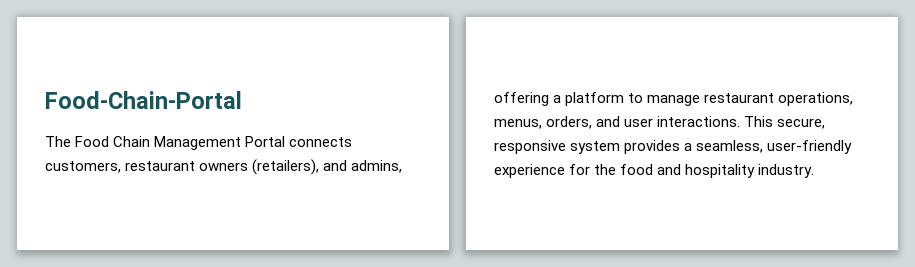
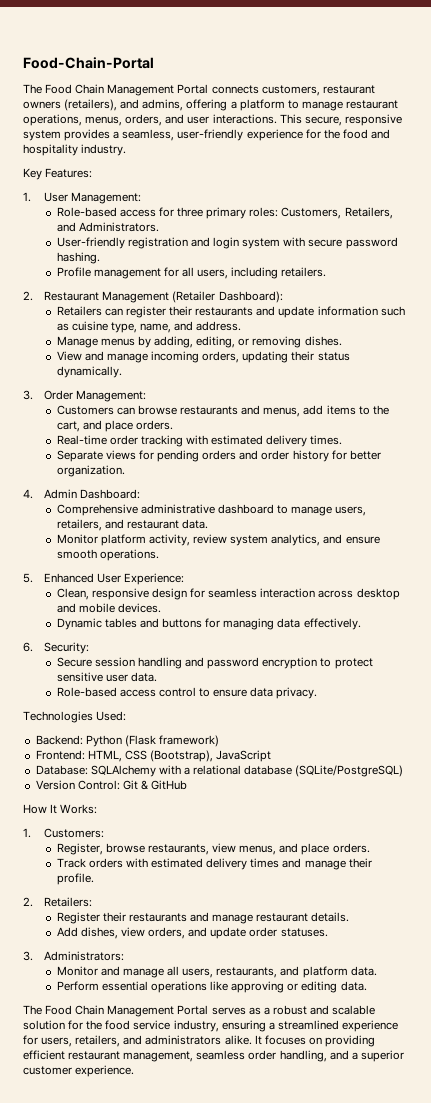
(815, 171) none -> [23,168,93,180] [23,192,142,204] [56,207,393,219] [56,222,159,232] [56,237,398,249] [56,252,100,264] [56,267,327,279] [23,291,283,303] [56,306,405,318] [56,321,242,333] [56,336,342,348] [56,351,350,363] [56,366,122,378] [23,390,147,402] [56,405,389,417] [56,420,174,432] [56,435,343,447] [56,450,381,462] [56,465,125,477] [23,489,141,499] [56,504,367,516] [56,519,209,531] [56,534,380,546] [56,549,159,561] [23,573,185,585] [56,588,400,600] [56,603,162,613] [56,618,361,630] [23,642,90,654] [56,657,373,669] [56,672,158,682] [56,687,318,699] [23,711,127,723] [35,735,219,747] [35,750,272,762] [35,765,404,777] [35,780,188,790] [23,804,98,814] [23,828,105,838] [56,843,370,855] [56,858,372,870] [56,873,94,885] [23,897,93,907] [56,912,350,924] [56,927,328,939] [23,951,125,961] [56,966,377,978] [56,981,367,993] [23,1005,376,1017] [23,1020,398,1032] [23,1035,375,1047] [23,1050,404,1062] [23,1065,135,1077] // Key Features: // 1. User Management: // Role-based access for three primary roles: Customers, Retailers, and Administrators. // User-friendly registration and login system with secure password hashing. // Profile management for all users, including retailers. // 2. Restaurant Management (Retailer Dashboard): // Retailers can register their restaurants and update information such as cuisine type, name, and address. // Manage menus by adding, editing, or removing dishes. // View and manage incoming orders, updating their status dynamically. // 3. Order Management: // Customers can browse restaurants and menus, add items to the cart, and place orders. // Real-time order tracking with estimated delivery times. // Separate views for pending orders and order history for better organization. // 4. Admin Dashboard: // Comprehensive administrative dashboard to manage users, retailers, and restaurant data. // Monitor platform activity, review system analytics, and ensure smooth operations. // 5. Enhanced User Experience: // Clean, responsive design for seamless interaction across desktop and mobile devices. // Dynamic tables and buttons for managing data effectively. // 6. Security: // Secure session handling and password encryption to protect sensitive user data. // Role-based access control to ensure data privacy. // Technologies Used: // Backend: Python (Flask framework) // Frontend: HTML, CSS (Bootstrap), JavaScript // Database: SQLAlchemy with a relational database (SQLite/PostgreSQL) // Version Control: Git & GitHub // How It Works: // 1. Customers: // Register, browse restaurants, view menus, and place orders. // Track orders with estimated delivery times and manage their profile. // 2. Retailers: // Register their restaurants and manage restaurant details. // Add dishes, view orders, and update order statuses. // 3. Administrators: // Monitor and manage all users, restaurants, and platform data. // Perform essential operations like approving or editing data. // The Food Chain Management Portal serves as a robust and scalable solution for the food service industry, ensuring a streamlined experience for users, retailers, and administrators alike. It focuses on providing efficient restaurant management, seamless order handling, and a superior customer experience.

